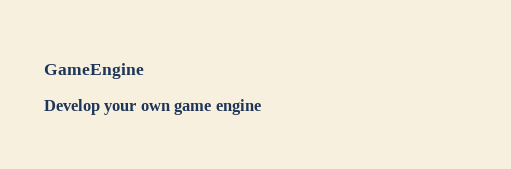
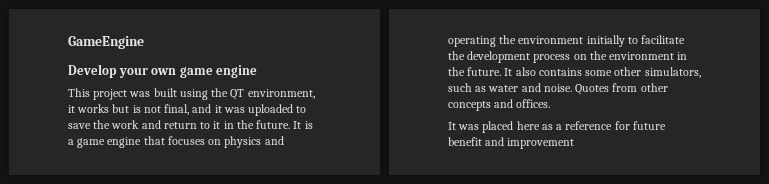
(261, 107) none -> [68,88,315,100] [68,104,307,116] [68,120,313,129] [68,136,284,148] [448,35,686,47] [448,51,688,63] [448,67,701,78] [448,83,668,95] [448,99,551,111] [448,121,666,133] [448,137,575,149] // This project was built using the QT environment, it works but is not final, and it was uploaded to save the work and return to it in the future. It is a game engine that focuses on physics and operating the environment initially to facilitate the development process on the environment in the future. It also contains some other simulators, such as water and noise. Quotes from other concepts and offices. // It was placed here as a reference for future benefit and improvement

